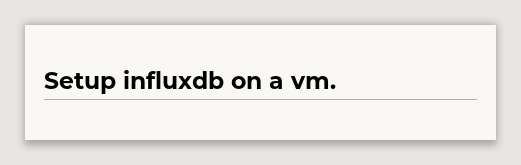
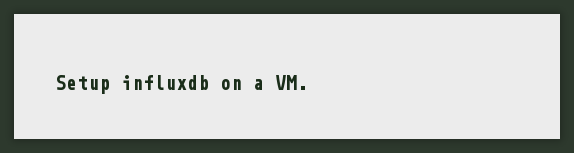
[290,76,336,89] vm. -> [275,75,308,90] VM.

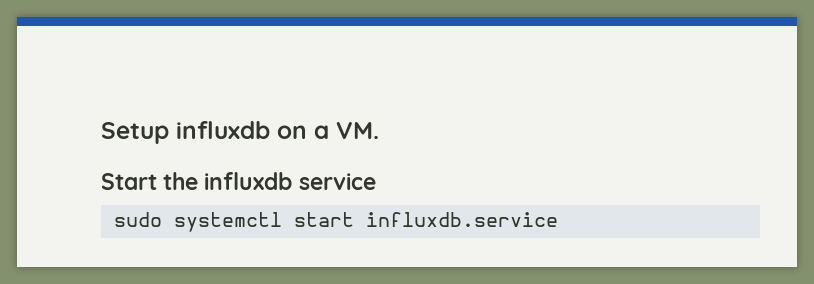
(308, 82) none -> [101,172,376,190] [113,212,558,232] // Start the influxdb service // sudo systemctl start influxdb.service

